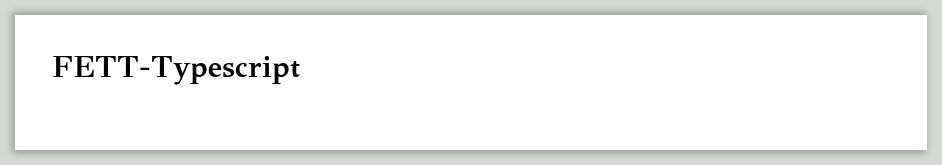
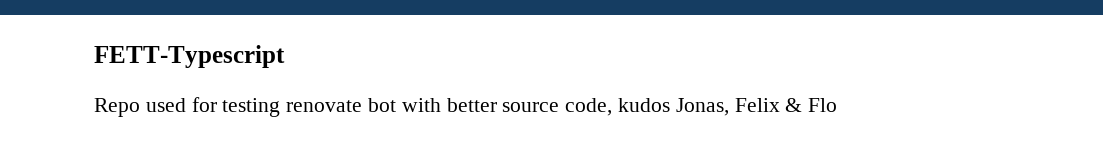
(300, 70) none -> [94,97,838,117] // Repo used for testing renovate bot with better source code, kudos Jonas, Felix & Flo

